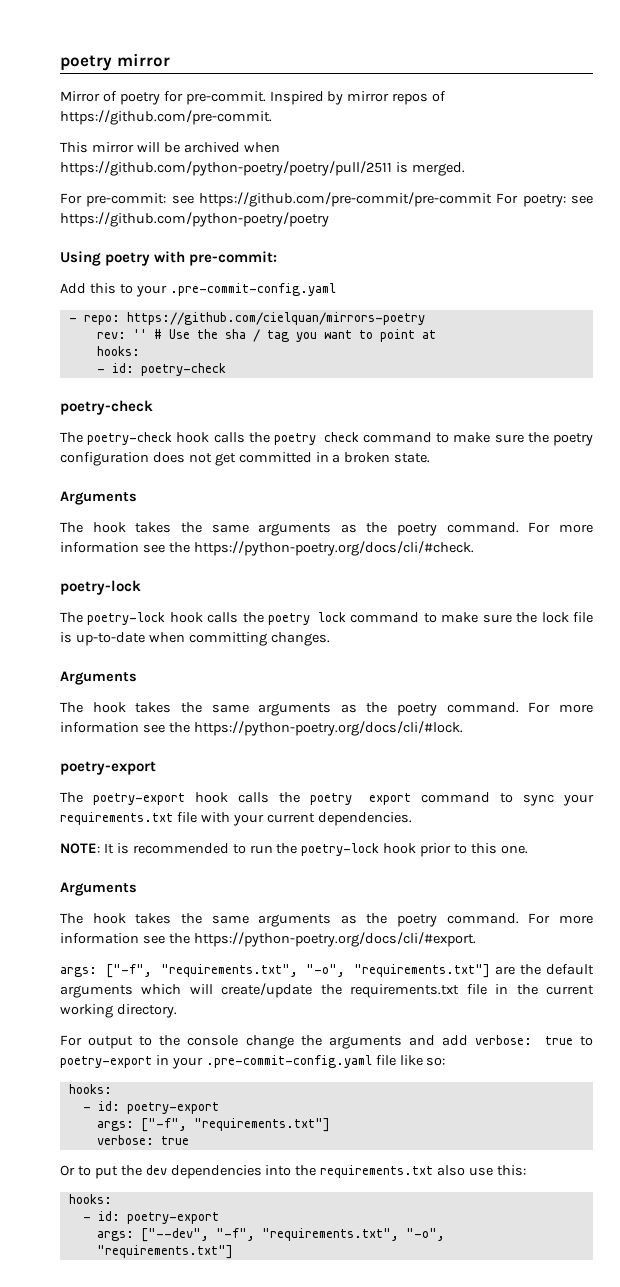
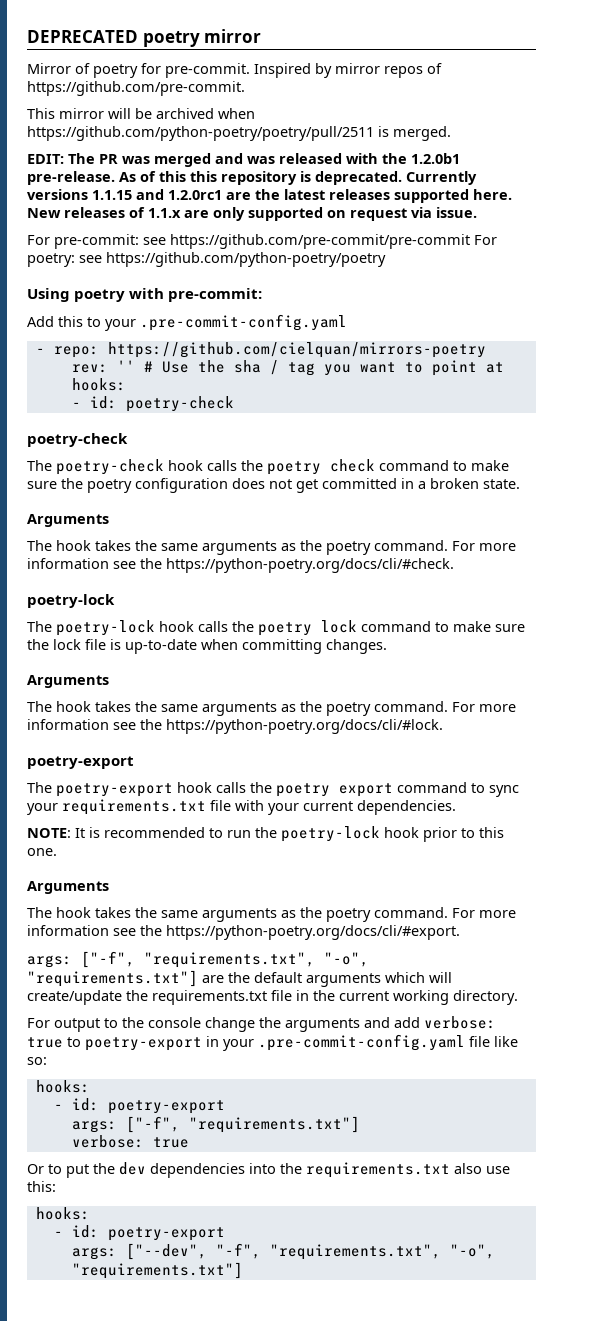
(60, 63) none -> [27,30,138,43] DEPRECATED
(465, 169) none -> [27,153,460,167] [27,171,477,185] [27,189,512,203] [27,207,477,221] // EDIT: The PR was merged and was released with the 1.2.0b1 pre-release. As of this this repository is deprecated. Currently versions 1.1.15 and 1.2.0rc1 are the latest releases supported here. New releases of 1.1.x are only supported on request via issue.

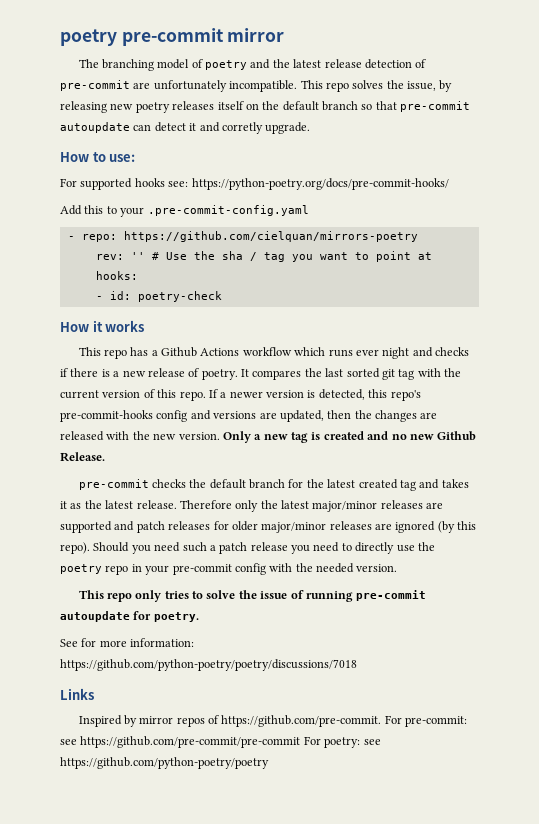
[27,30,200,47] DEPRECATED poetry -> [60,28,224,46] poetry pre-commit
[27,63,442,78] [27,81,245,96] [27,108,255,119] [27,126,451,141] [27,153,460,167] [27,171,477,185] [27,189,512,203] [27,207,477,221] [27,234,497,249] [27,252,386,267] [27,288,263,302] Mirror of poetry for pre-commit. Inspired by mirror repos of https://github.com/pre-commit. // This mirror will be archived when https://github.com/python-poetry/poetry/pull/2511 is merged. // EDIT: The PR was merged and was released with the 1.2.0b1 pre-release. As of this this repository is deprecated. Currently versions 1.1.15 and 1.2.0rc1 are the latest releases supported here. New releases of 1.1.x are only supported on request via issue. // For pre-commit: see https://github.com/pre-commit/pre-commit For poetry: see https://github.com/python-poetry/poetry // Using poetry with pre-commit: -> [78,59,427,71] [60,80,453,92] [60,101,471,113] [60,122,311,134] [60,152,136,162] [60,178,449,190] The branching model of poetry and the latest release detection of pre-commit are unfortunately incompatible. This repo solves the issue, by releasing new poetry releases itself on the default branch so that pre-commit autoupdate can detect it and corretly upgrade. // How to use: // For supported hooks see: https://python-poetry.org/docs/pre-commit-hooks/
[27,433,128,447] [27,459,509,475] [27,478,520,493] [27,514,109,527] [27,540,516,555] [27,558,454,573] [27,594,115,608] [27,620,525,636] [27,639,387,654] [27,675,109,688] [27,701,516,716] [27,719,443,734] [27,756,134,769] [27,782,519,797] [27,799,456,815] [27,826,504,842] [27,848,57,856] [27,881,109,894] [27,907,516,922] [27,925,460,940] [27,951,369,968] [27,970,452,987] [27,990,518,1005] [27,1016,496,1032] [27,1034,518,1051] [27,1057,47,1065] [35,1080,90,1093] [53,1098,225,1114] [71,1116,360,1133] [71,1135,189,1148] [27,1162,510,1178] [27,1181,56,1192] [35,1207,90,1220] [53,1225,225,1241] [71,1243,495,1260] [71,1262,243,1279] poetry-check // The poetry-check hook calls the poetry check command to make sure the poetry configuration does not get committed in a broken state. // Arguments // The hook takes the same arguments as the poetry command. For more information see the https://python-poetry.org/docs/cli/#check. // poetry-lock // The poetry-lock hook calls the poetry lock command to make sure the lock file is up-to-date when committing changes. // Arguments // The hook takes the same arguments as the poetry command. For more information see the https://python-poetry.org/docs/cli/#lock. // poetry-export // The poetry-export hook calls the poetry export command to sync your requirements.txt file with your current dependencies. // NOTE: It is recommended to run the poetry-lock hook prior to this one. // Arguments // The hook takes the same arguments as the poetry command. For more information see the https://python-poetry.org/docs/cli/#export. // args: ["-f", "requirements.txt", "-o", "requirements.txt"] are the default arguments which will create/update the requirements.txt file in the current working directory. // For output to the console change the arguments and add verbose: true to poetry-export in your .pre-commit-config.yaml file like so: // hooks: // - id: poetry-export // args: ["-f", "requirements.txt"] // verbose: true // Or to put the dev dependencies into the requirements.txt also use this: // hooks: // - id: poetry-export // args: ["--dev", "-f", "requirements.txt", "-o", "requirements.txt"] -> [60,320,145,332] [78,347,470,359] [60,368,461,380] [60,389,421,401] [60,410,438,422] [60,431,477,443] [60,452,105,462] [78,479,469,491] [60,500,444,512] [60,521,477,533] [60,542,435,554] [60,563,398,575] [78,590,427,602] [60,611,199,622] [60,638,195,647] [60,659,357,671] [60,688,94,700] [78,715,468,727] [60,736,381,748] [60,757,269,769] How it works // This repo has a Github Actions workflow which runs ever night and checks if there is a new release of poetry. It compares the last sorted git tag with the current version of this repo. If a newer version is detected, this repo's pre-commit-hooks config and versions are updated, then the changes are released with the new version. Only a new tag is created and no new Github Release. // pre-commit checks the default branch for the latest created tag and takes it as the latest release. Therefore only the latest major/minor releases are supported and patch releases for older major/minor releases are ignored (by this repo). Should you need such a patch release you need to directly use the poetry repo in your pre-commit config with the needed version. // This repo only tries to solve the issue of running pre-commit autoupdate for poetry. // See for more information: https://github.com/python-poetry/poetry/discussions/7018 // Links // Inspired by mirror repos of https://github.com/pre-commit. For pre-commit: see https://github.com/pre-commit/pre-commit For poetry: see https://github.com/python-poetry/poetry

